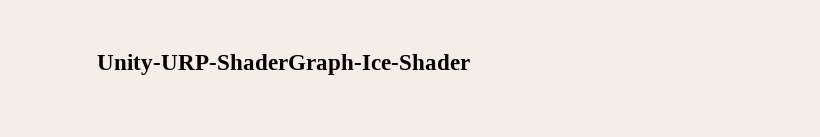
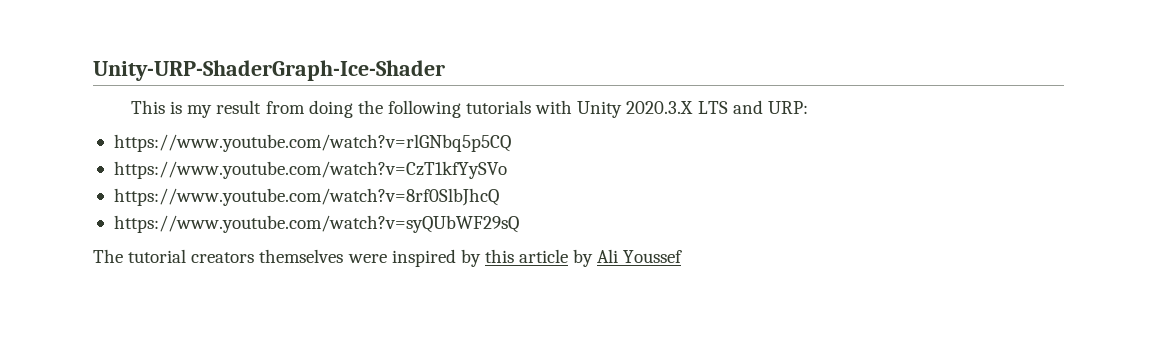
(470, 64) none -> [130,100,808,118] [113,134,511,152] [113,161,507,179] [113,188,499,206] [113,215,519,233] [93,249,683,267] // This is my result from doing the following tutorials with Unity 2020.3.X LTS and URP: // https://www.youtube.com/watch?v=rlGNbq5p5CQ // https://www.youtube.com/watch?v=CzT1kfYySVo // https://www.youtube.com/watch?v=8rf0SlbJhcQ // https://www.youtube.com/watch?v=syQUbWF29sQ // The tutorial creators themselves were inspired by this article by Ali Youssef

